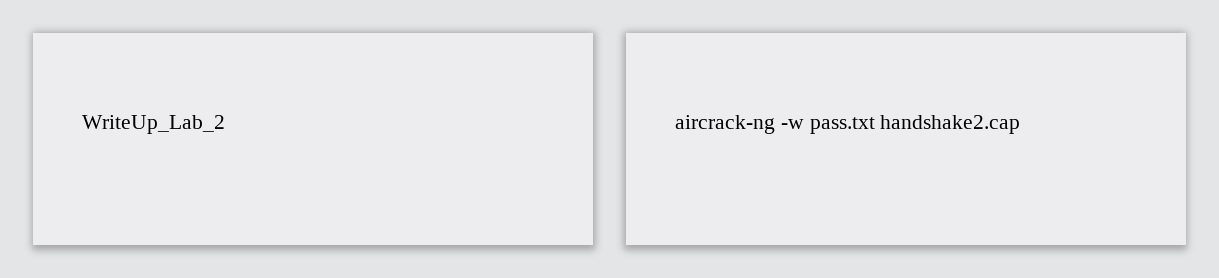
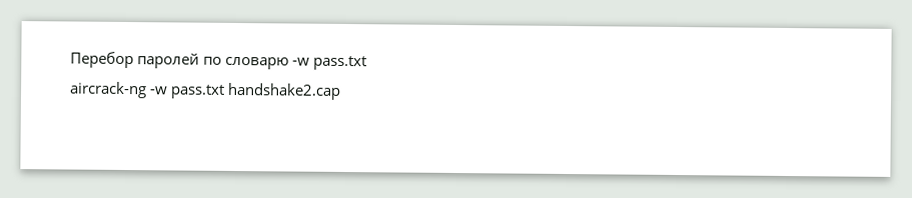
[82,115,225,134] WriteUp_Lab_2 -> [70,51,368,71] Перебор паролей по словарю -w pass.txt

